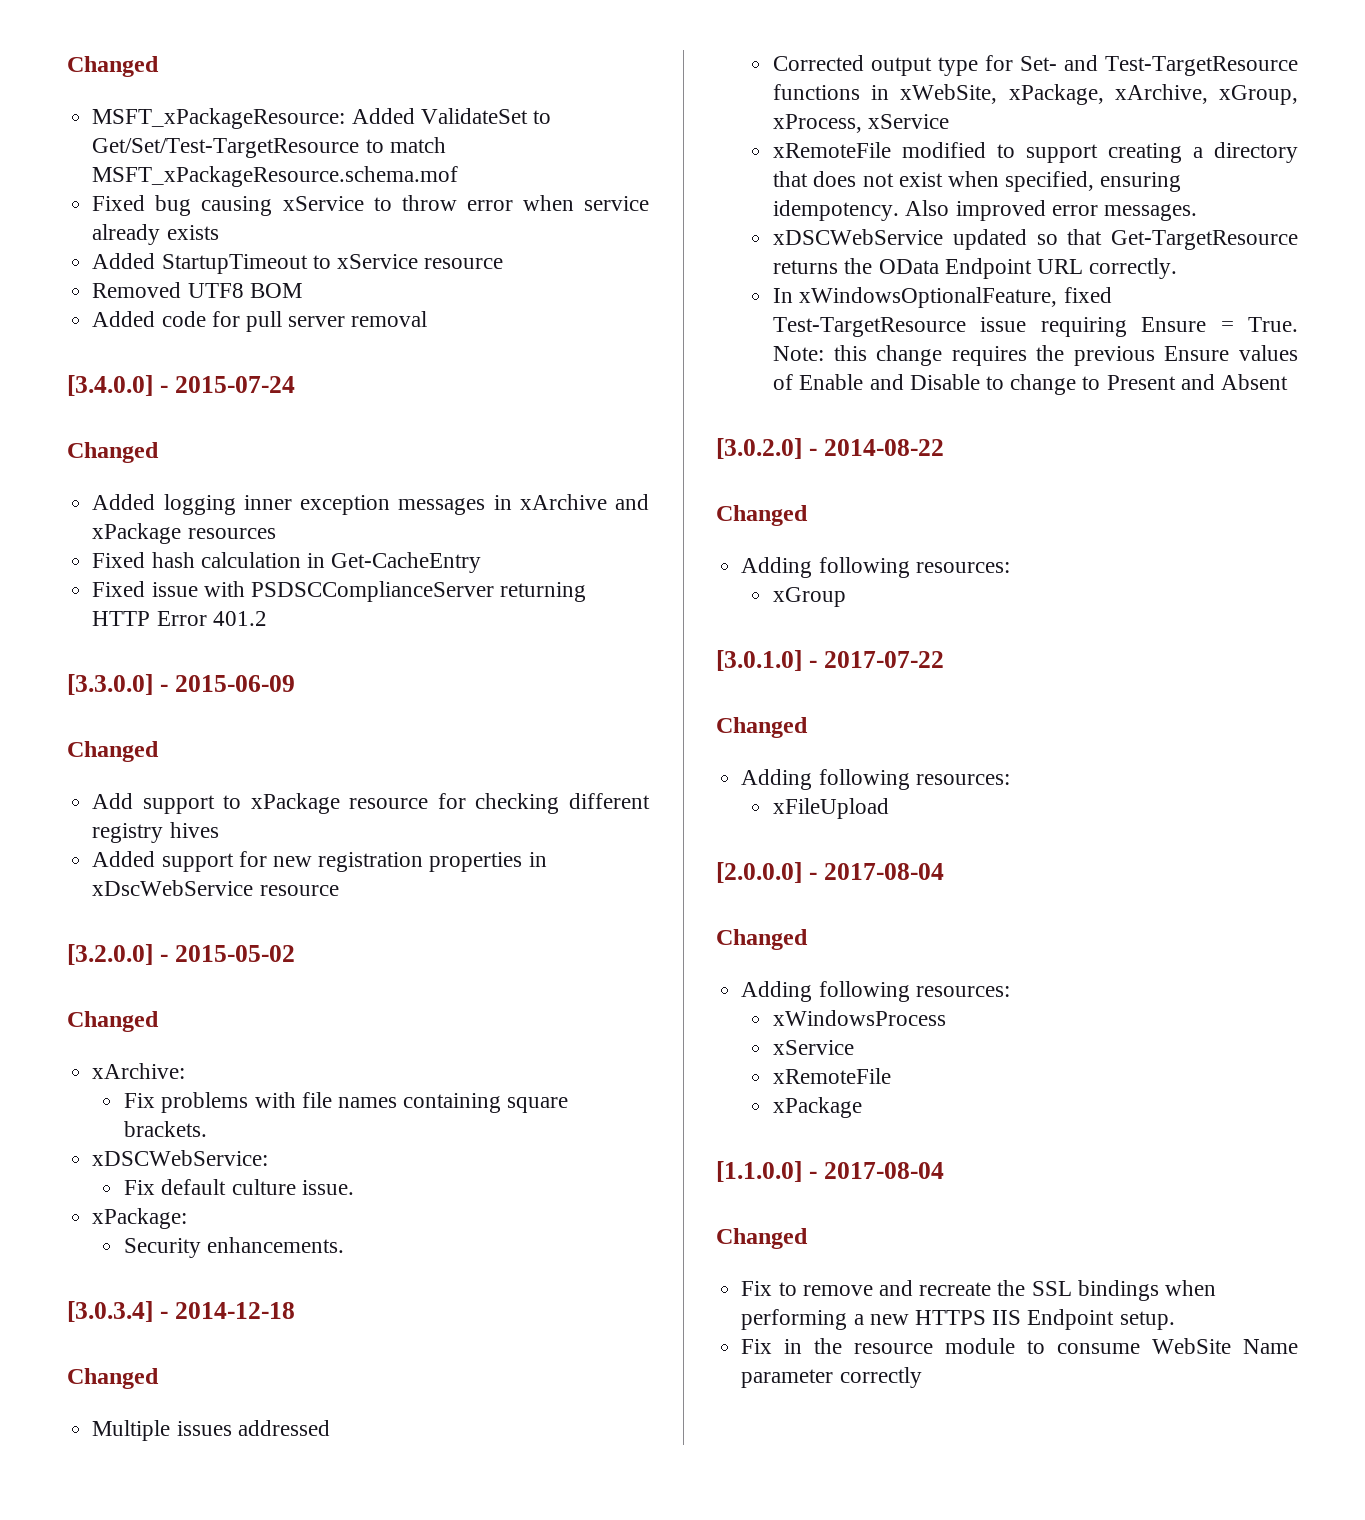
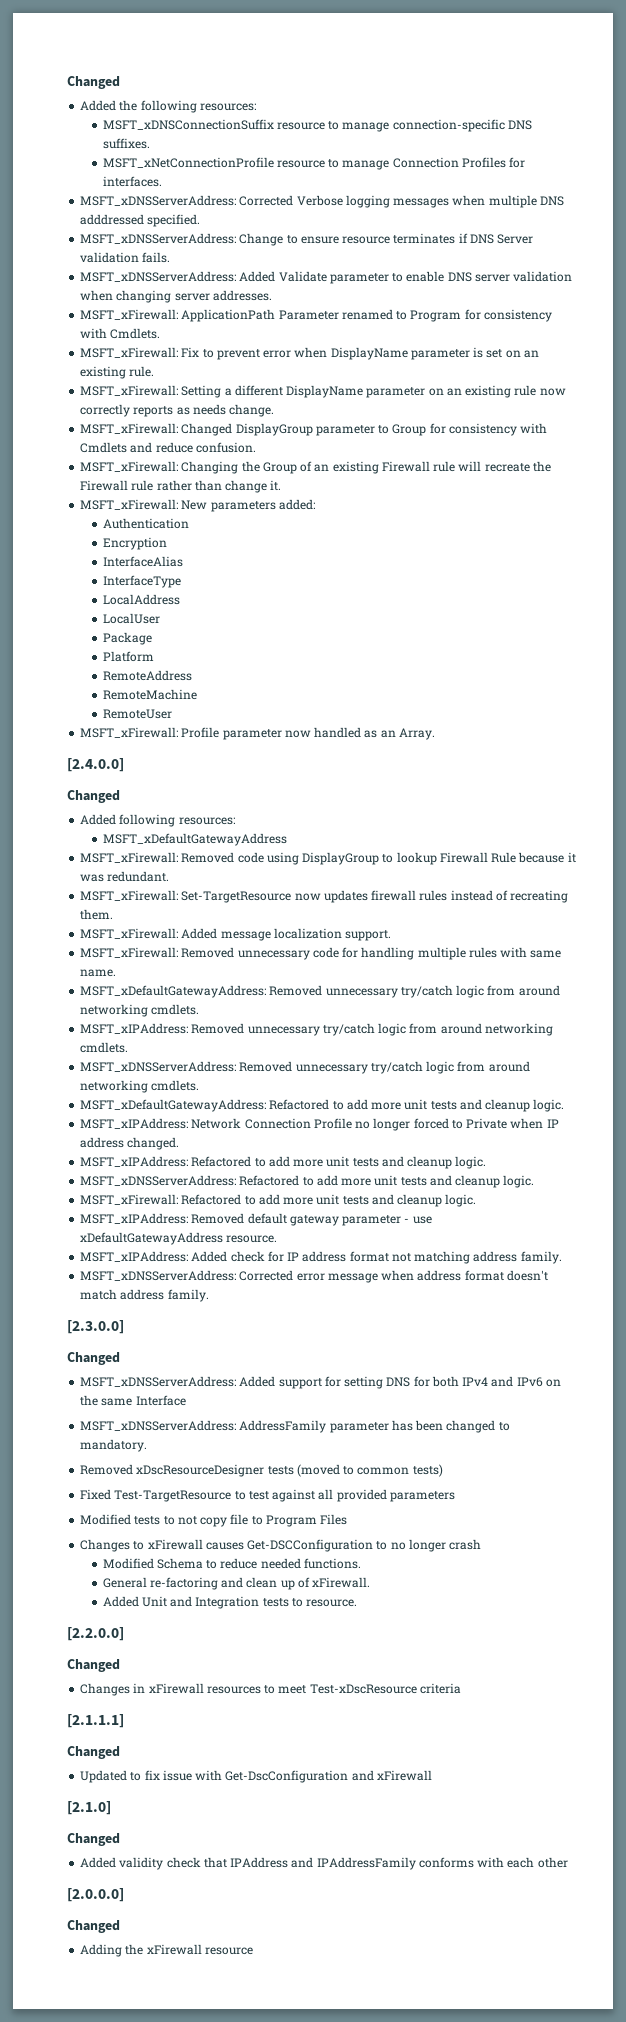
[67,56,159,77] [92,108,551,129] [92,137,446,158] [92,166,459,187] [92,195,649,216] [92,224,219,245] [92,253,504,274] [92,282,302,298] [92,311,428,332] [67,375,295,396] [67,442,159,463] [92,494,649,515] [92,523,276,544] [92,552,482,573] [92,581,587,602] [92,611,267,626] [67,674,295,695] [67,741,159,762] [92,793,650,814] [92,822,219,843] [92,851,547,872] [92,880,339,896] [67,944,295,965] [67,1011,159,1032] [92,1063,186,1079] [124,1092,569,1113] [124,1121,208,1137] [92,1150,269,1166] [124,1179,354,1195] [92,1208,188,1229] [124,1237,345,1258] [67,1301,295,1322] [67,1368,159,1389] [92,1420,330,1441] [773,55,1298,76] [773,84,1298,105] [773,114,950,133] [773,142,1298,163] [773,171,1182,192] [773,200,1197,221] [773,229,1298,250] [773,258,1178,279] [773,287,1112,308] [773,317,1298,337] [773,345,1298,366] [773,374,1288,395] [716,438,944,459] [716,505,808,526] [741,557,1010,578] [773,587,847,607] [716,650,944,671] [716,717,808,738] [741,769,1010,790] [773,798,890,819] [716,862,944,883] [716,929,808,950] [741,981,1010,1002] [773,1010,947,1026] [773,1040,855,1055] [773,1068,892,1084] [773,1097,863,1118] [716,1161,944,1182] [716,1228,808,1249] [741,1280,1216,1301] [741,1309,1175,1330] [741,1338,1298,1354] [741,1367,922,1388] Changed // MSFT_xPackageResource: Added ValidateSet to Get/Set/Test-TargetResource to match MSFT_xPackageResource.schema.mof // Fixed bug causing xService to throw error when service already exists // Added StartupTimeout to xService resource // Removed UTF8 BOM // Added code for pull server removal // [3.4.0.0] - 2015-07-24 // Changed // Added logging inner exception messages in xArchive and xPackage resources // Fixed hash calculation in Get-CacheEntry // Fixed issue with PSDSCComplianceServer returning HTTP Error 401.2 // [3.3.0.0] - 2015-06-09 // Changed // Add support to xPackage resource for checking different registry hives // Added support for new registration properties in xDscWebService resource // [3.2.0.0] - 2015-05-02 // Changed // xArchive: // Fix problems with file names containing square brackets. // xDSCWebService: // Fix default culture issue. // xPackage: // Security enhancements. // [3.0.3.4] - 2014-12-18 // Changed // Multiple issues addressed // Corrected output type for Set- and Test-TargetResource functions in xWebSite, xPackage, xArchive, xGroup, xProcess, xService // xRemoteFile modified to support creating a directory that does not exist when specified, ensuring idempotency. Also improved error messages. // xDSCWebService updated so that Get-TargetResource returns the OData Endpoint URL correctly. // In xWindowsOptionalFeature, fixed Test-TargetResource issue requiring Ensure = True. Note: this change requires the previous Ensure values of Enable and Disable to change to Present and Absent // [3.0.2.0] - 2014-08-22 // Changed // Adding following resources: // xGroup // [3.0.1.0] - 2017-07-22 // Changed // Adding following resources: // xFileUpload // [2.0.0.0] - 2017-08-04 // Changed // Adding following resources: // xWindowsProcess // xService // xRemoteFile // xPackage // [1.1.0.0] - 2017-08-04 // Changed // Fix to remove and recreate the SSL bindings when performing a new HTTPS IIS Endpoint setup. // Fix in the resource module to consume WebSite Name parameter correctly -> [67,76,120,89] [80,100,256,113] [102,119,532,132] [102,138,150,149] [102,157,526,170] [102,176,162,187] [80,195,564,208] [80,214,201,227] [80,233,534,246] [80,252,171,263] [80,271,573,284] [80,290,272,303] [80,309,552,322] [80,328,161,339] [80,347,539,360] [80,366,155,379] [80,385,566,398] [80,404,275,417] [80,423,548,436] [80,442,256,453] [80,461,551,474] [80,480,282,493] [80,499,315,512] [102,518,189,529] [102,537,167,550] [102,556,183,567] [102,575,181,588] [102,594,180,605] [102,613,160,624] [102,632,152,645] [102,651,154,662] [102,670,192,681] [102,689,197,700] [102,709,172,719] [80,727,435,740] [67,758,124,772] [67,790,120,803] [80,814,235,827] [102,833,287,846] [80,852,576,865] [80,871,170,882] [80,890,569,903] [80,909,114,920] [80,928,392,941] [80,947,562,960] [80,969,117,977] [80,985,560,998] [80,1004,200,1017] [80,1023,553,1036] [80,1042,129,1053] [80,1061,530,1074] [80,1080,200,1093] [80,1099,565,1112] [80,1118,559,1131] [80,1137,180,1150] [80,1156,487,1169] [80,1175,535,1188] [80,1194,477,1207] [80,1213,432,1226] [80,1232,278,1245] [80,1251,562,1264] [80,1270,548,1283] [80,1289,209,1302] [67,1320,124,1334] [67,1352,120,1365] [80,1376,561,1389] [80,1395,186,1406] [80,1420,510,1433] [80,1439,148,1452] [80,1464,443,1477] [80,1489,455,1502] [80,1514,348,1527] [80,1539,482,1552] [102,1558,361,1569] [102,1577,371,1590] [102,1596,358,1609] [67,1627,124,1641] [67,1659,120,1672] [80,1683,461,1696] [67,1714,124,1728] [67,1746,120,1759] [80,1770,432,1783] [67,1801,111,1815] [67,1833,120,1846] [80,1857,568,1870] [67,1888,124,1902] [67,1920,120,1933] [80,1944,253,1957] Changed // Added the following resources: // MSFT_xDNSConnectionSuffix resource to manage connection-specific DNS suffixes. // MSFT_xNetConnectionProfile resource to manage Connection Profiles for interfaces. // MSFT_xDNSServerAddress: Corrected Verbose logging messages when multiple DNS adddressed specified. // MSFT_xDNSServerAddress: Change to ensure resource terminates if DNS Server validation fails. // MSFT_xDNSServerAddress: Added Validate parameter to enable DNS server validation when changing server addresses. // MSFT_xFirewall: ApplicationPath Parameter renamed to Program for consistency with Cmdlets. // MSFT_xFirewall: Fix to prevent error when DisplayName parameter is set on an existing rule. // MSFT_xFirewall: Setting a different DisplayName parameter on an existing rule now correctly reports as needs change. // MSFT_xFirewall: Changed DisplayGroup parameter to Group for consistency with Cmdlets and reduce confusion. // MSFT_xFirewall: Changing the Group of an existing Firewall rule will recreate the Firewall rule rather than change it. // MSFT_xFirewall: New parameters added: // Authentication // Encryption // InterfaceAlias // InterfaceType // LocalAddress // LocalUser // Package // Platform // RemoteAddress // RemoteMachine // RemoteUser // MSFT_xFirewall: Profile parameter now handled as an Array. // [2.4.0.0] // Changed // Added following resources: // MSFT_xDefaultGatewayAddress // MSFT_xFirewall: Removed code using DisplayGroup to lookup Firewall Rule because it was redundant. // MSFT_xFirewall: Set-TargetResource now updates firewall rules instead of recreating them. // MSFT_xFirewall: Added message localization support. // MSFT_xFirewall: Removed unnecessary code for handling multiple rules with same name. // MSFT_xDefaultGatewayAddress: Removed unnecessary try/catch logic from around networking cmdlets. // MSFT_xIPAddress: Removed unnecessary try/catch logic from around networking cmdlets. // MSFT_xDNSServerAddress: Removed unnecessary try/catch logic from around networking cmdlets. // MSFT_xDefaultGatewayAddress: Refactored to add more unit tests and cleanup logic. // MSFT_xIPAddress: Network Connection Profile no longer forced to Private when IP address changed. // MSFT_xIPAddress: Refactored to add more unit tests and cleanup logic. // MSFT_xDNSServerAddress: Refactored to add more unit tests and cleanup logic. // MSFT_xFirewall: Refactored to add more unit tests and cleanup logic. // MSFT_xIPAddress: Removed default gateway parameter - use xDefaultGatewayAddress resource. // MSFT_xIPAddress: Added check for IP address format not matching address family. // MSFT_xDNSServerAddress: Corrected error message when address format doesn't match address family. // [2.3.0.0] // Changed // MSFT_xDNSServerAddress: Added support for setting DNS for both IPv4 and IPv6 on the same Interface // MSFT_xDNSServerAddress: AddressFamily parameter has been changed to mandatory. // Removed xDscResourceDesigner tests (moved to common tests) // Fixed Test-TargetResource to test against all provided parameters // Modified tests to not copy file to Program Files // Changes to xFirewall causes Get-DSCConfiguration to no longer crash // Modified Schema to reduce needed functions. // General re-factoring and clean up of xFirewall. // Added Unit and Integration tests to resource. // [2.2.0.0] // Changed // Changes in xFirewall resources to meet Test-xDscResource criteria // [2.1.1.1] // Changed // Updated to fix issue with Get-DscConfiguration and xFirewall // [2.1.0] // Changed // Added validity check that IPAddress and IPAddressFamily conforms with each other // [2.0.0.0] // Changed // Adding the xFirewall resource

